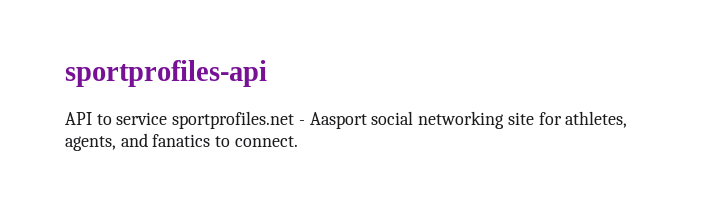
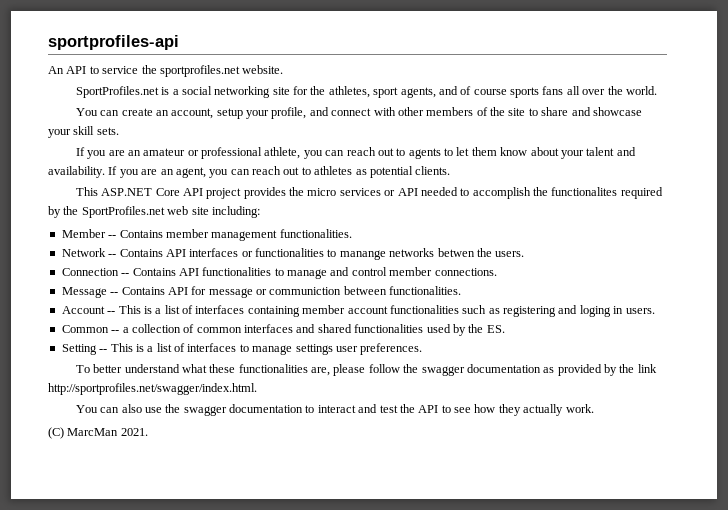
(267, 73) none -> [48,66,64,74] An
[172,111,628,129] [65,133,298,151] sportprofiles.net - Aasport social networking site for athletes, agents, and fanatics to connect. -> [141,65,284,77] [75,86,657,98] [75,107,642,119] [48,126,119,138] [75,147,636,159] [48,166,451,178] [75,187,663,199] [48,206,260,218] [61,229,352,241] [61,248,525,260] [61,267,497,279] [61,286,462,298] [61,305,655,317] [61,324,505,336] [61,343,423,355] [75,364,657,376] [48,383,257,395] [75,404,594,416] [48,427,148,439] the sportprofiles.net website. // SportProfiles.net is a social networking site for the athletes, sport agents, and of course sports fans all over the world. // You can create an account, setup your profile, and connect with other members of the site to share and showcase your skill sets. // If you are an amateur or professional athlete, you can reach out to agents to let them know about your talent and availability. If you are an agent, you can reach out to athletes as potential clients. // This ASP.NET Core API project provides the micro services or API needed to accomplish the functionalites required by the SportProfiles.net web site including: // Member -- Contains member management functionalities. // Network -- Contains API interfaces or functionalities to manange networks betwen the users. // Connection -- Contains API functionalities to manage and control member connections. // Message -- Contains API for message or communiction between functionalities. // Account -- This is a list of interfaces containing member account functionalities such as registering and loging in users. // Common -- a collection of common interfaces and shared functionalities used by the ES. // Setting -- This is a list of interfaces to manage settings user preferences. // To better understand what these functionalities are, please follow the swagger documentation as provided by the link http://sportprofiles.net/swagger/index.html. // You can also use the swagger documentation to interact and test the API to see how they actually work. // (C) MarcMan 2021.

